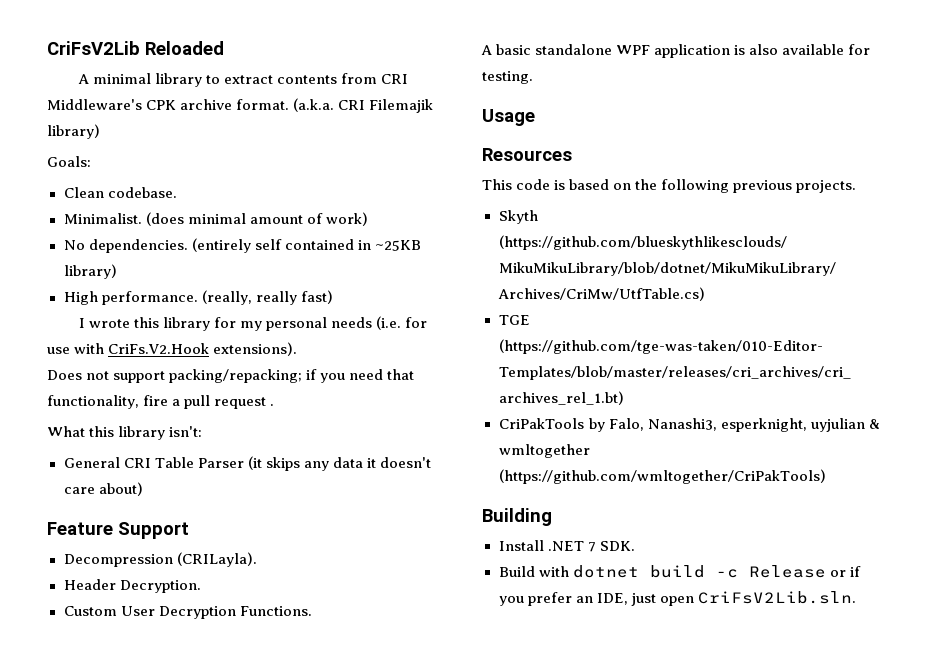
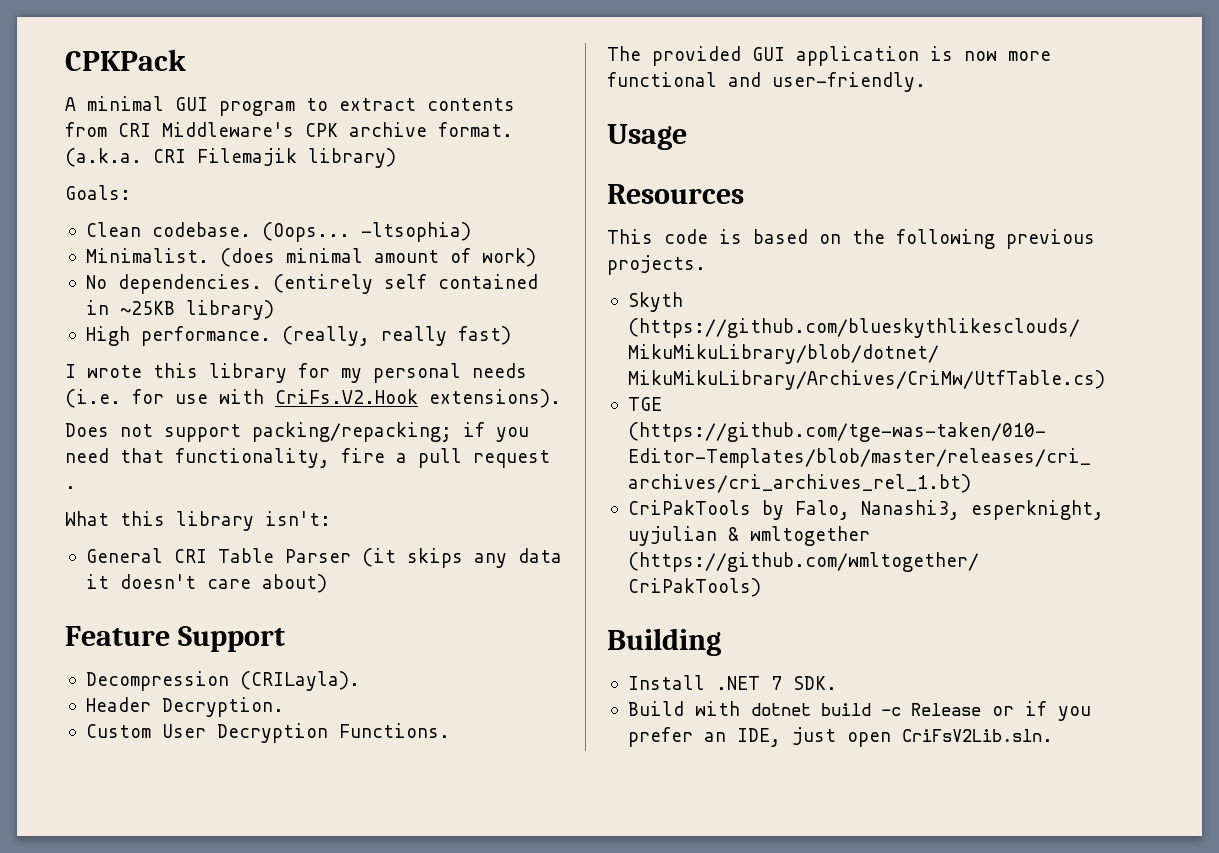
[47,41,224,55] CriFsV2Lib Reloaded -> [65,49,186,71] CPKPack
[154,73,202,87] library -> [175,97,295,116] GUI program
(177, 192) none -> [261,222,471,242] (Oops... -ltsophia)
[481,44,871,58] [482,71,533,84] A basic standalone WPF application is also available for testing. -> [607,46,1051,66] [607,72,926,92] The provided GUI application is now more functional and user-friendly.

